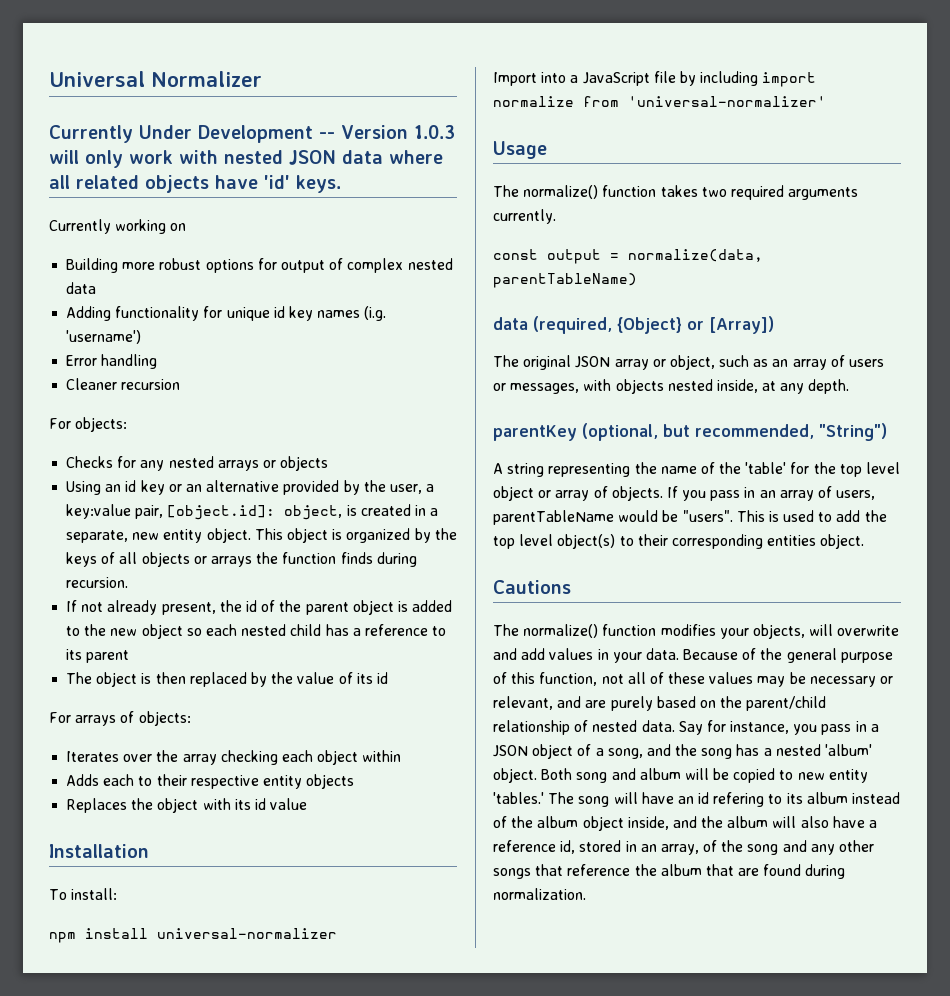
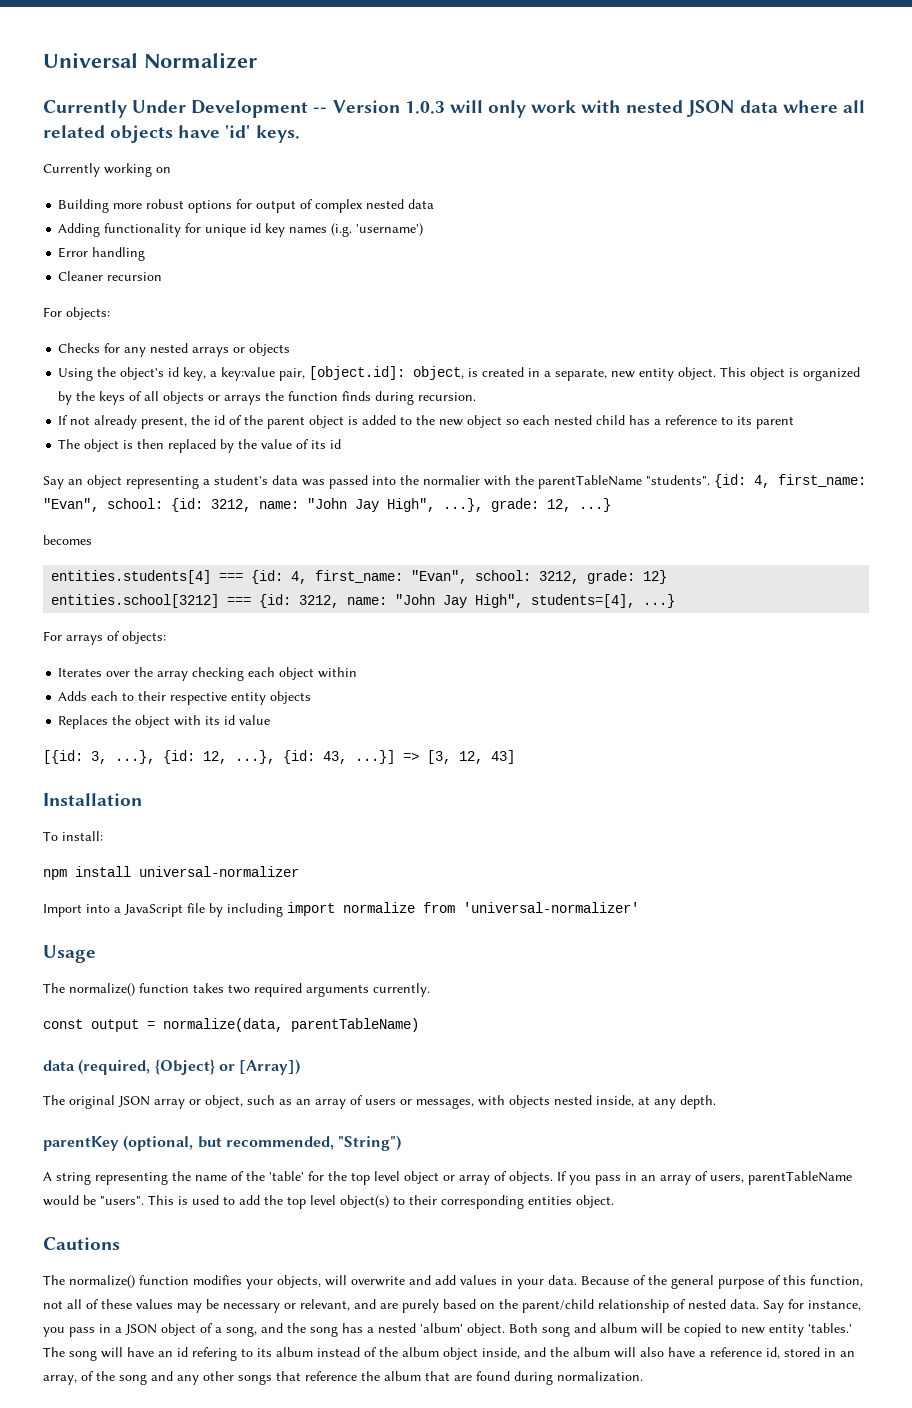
[105,480,422,495] an id key or an alternative provided by the user, -> [97,367,207,381] the object's id key,
(388, 678) none -> [43,474,866,489] [43,498,611,512] [43,535,92,545] [51,570,668,584] [51,594,676,608] // Say an object representing a student's data was passed into the normalier with the parentTableName "students". {id: 4, first_name: "Evan", school: {id: 3212, name: "John Jay High", ...}, grade: 12, ...} // becomes // entities.students[4] === {id: 4, first_name: "Evan", school: 3212, grade: 12} // entities.school[3212] === {id: 3212, name: "John Jay High", students=[4], ...}
(308, 804) none -> [43,750,515,764] // [{id: 3, ...}, {id: 12, ...}, {id: 43, ...}] => [3, 12, 43]

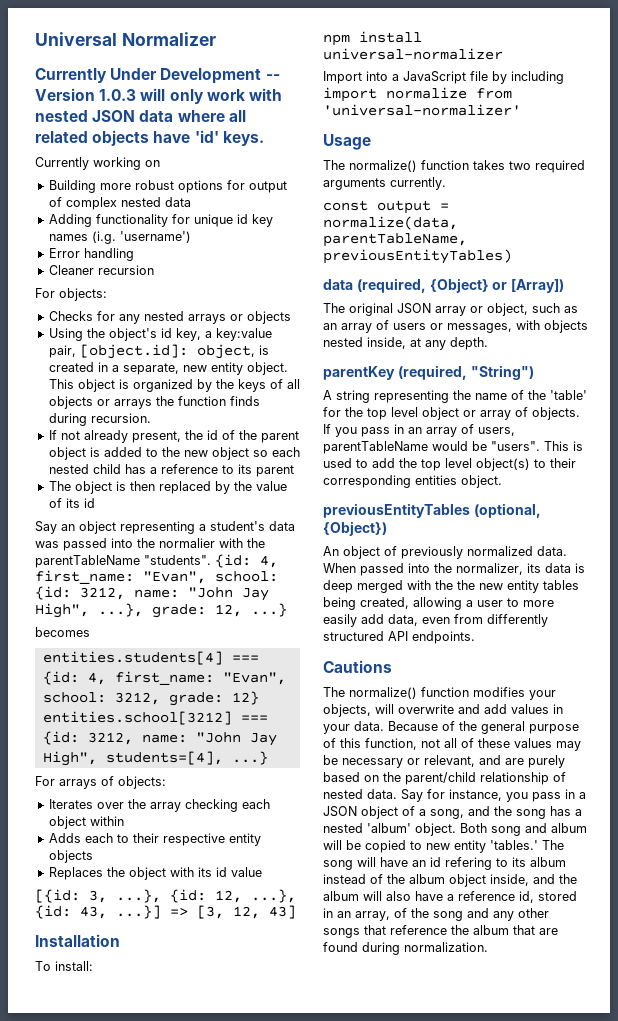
[291,1018,419,1032] parentTableName) -> [323,233,467,247] [323,249,512,264] parentTableName, previousEntityTables)
[123,1135,334,1151] (optional, but recommended, -> [397,365,467,380] (required,
(614, 1201) none -> [323,503,541,518] [323,521,387,536] [323,546,567,559] [323,563,585,576] [323,580,579,593] [323,597,554,610] [323,614,548,627] [323,631,475,644] // previousEntityTables (optional, {Object}) // An object of previously normalized data. When passed into the normalizer, its data is deep merged with the the new entity tables being created, allowing a user to more easily add data, even from differently structured API endpoints.

